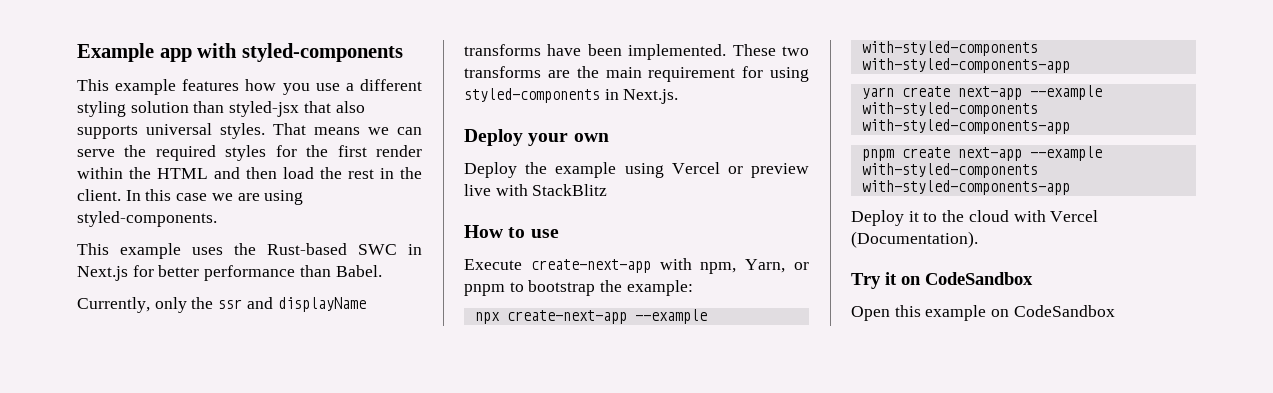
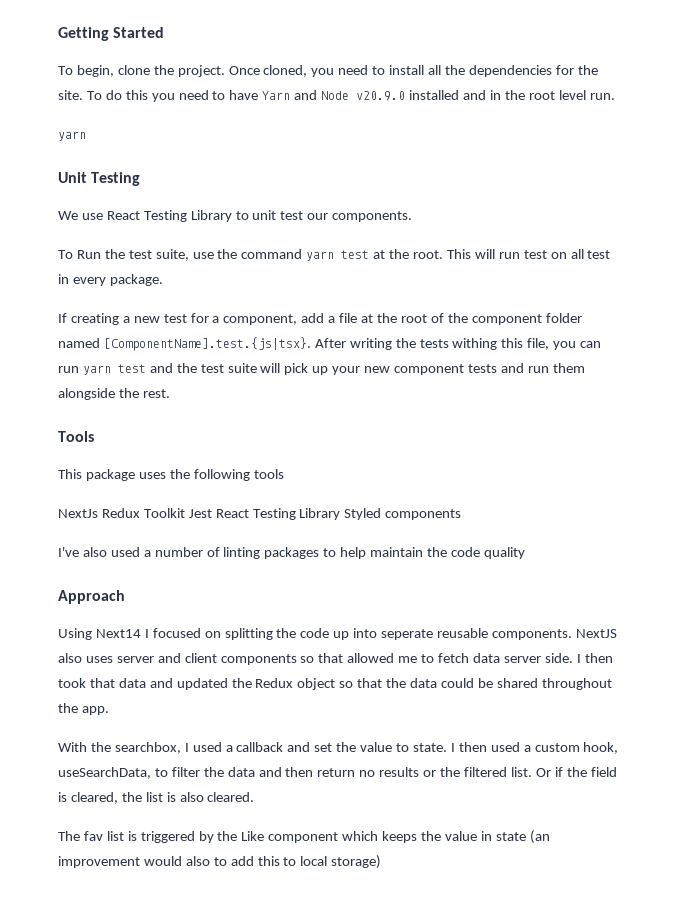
[77,43,403,62] [77,79,422,95] [77,101,365,117] [77,123,422,139] [77,145,423,161] [77,167,422,179] [77,189,304,205] [77,211,217,227] [77,243,422,259] [77,265,382,281] [77,297,366,313] [464,44,809,60] [464,66,809,82] [464,88,679,104] [464,129,609,146] [464,162,809,178] [464,184,608,196] [464,225,559,238] [464,258,809,274] [464,280,693,296] [474,309,707,324] [861,41,1038,56] [861,58,1070,73] [861,85,1102,100] [861,102,1038,117] [861,119,1070,134] [861,146,1102,161] [861,163,1038,178] [861,180,1070,195] [851,210,1099,226] [851,231,978,248] [851,272,1033,289] [851,305,1115,321] Example app with styled-components // This example features how you use a different styling solution than styled-jsx that also supports universal styles. That means we can serve the required styles for the first render within the HTML and then load the rest in the client. In this case we are using styled-components. // This example uses the Rust-based SWC in Next.js for better performance than Babel. // Currently, only the ssr and displayName transforms have been implemented. These two transforms are the main requirement for using styled-components in Next.js. // Deploy your own // Deploy the example using Vercel or preview live with StackBlitz // How to use // Execute create-next-app with npm, Yarn, or pnpm to bootstrap the example: // npx create-next-app --example with-styled-components with-styled-components-app // yarn create next-app --example with-styled-components with-styled-components-app // pnpm create next-app --example with-styled-components with-styled-components-app // Deploy it to the cloud with Vercel (Documentation). // Try it on CodeSandbox // Open this example on CodeSandbox -> [58,27,165,41] [58,65,598,77] [58,90,615,102] [58,131,86,141] [58,172,141,186] [58,210,413,222] [58,249,611,261] [58,274,163,286] [58,313,582,325] [58,337,602,351] [58,363,585,375] [58,388,170,400] [58,431,94,442] [58,469,284,481] [58,508,462,520] [58,547,525,559] [58,590,125,604] [58,628,617,640] [58,653,613,665] [58,678,612,690] [58,703,109,715] [58,742,619,754] [58,767,617,779] [58,792,255,804] [58,830,550,844] [58,855,382,869] Getting Started // To begin, clone the project. Once cloned, you need to install all the dependencies for the site. To do this you need to have Yarn and Node v20.9.0 installed and in the root level run. // yarn // Unit Testing // We use React Testing Library to unit test our components. // To Run the test suite, use the command yarn test at the root. This will run test on all test in every package. // If creating a new test for a component, add a file at the root of the component folder named [ComponentName].test.{js|tsx}. After writing the tests withing this file, you can run yarn test and the test suite will pick up your new component tests and run them alongside the rest. // Tools // This package uses the following tools // NextJs Redux Toolkit Jest React Testing Library Styled components // I've also used a number of linting packages to help maintain the code quality // Approach // Using Next14 I focused on splitting the code up into seperate reusable components. NextJS also uses server and client components so that allowed me to fetch data server side. I then took that data and updated the Redux object so that the data could be shared throughout the app. // With the searchbox, I used a callback and set the value to state. I then used a custom hook, useSearchData, to filter the data and then return no results or the filtered list. Or if the field is cleared, the list is also cleared. // The fav list is triggered by the Like component which keeps the value in state (an improvement would also to add this to local storage)

